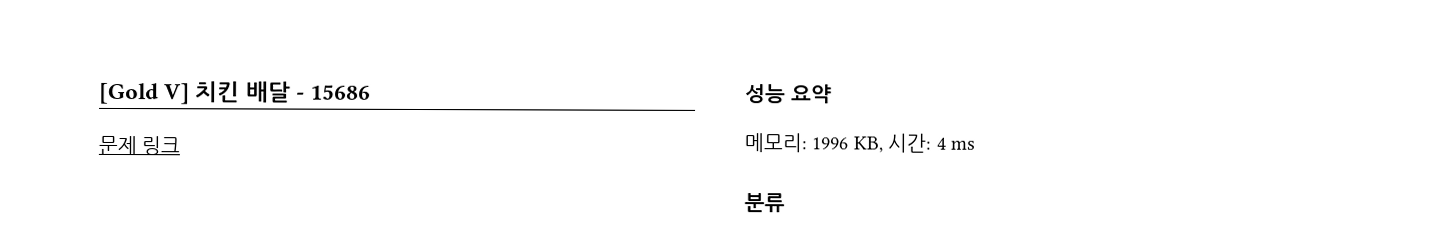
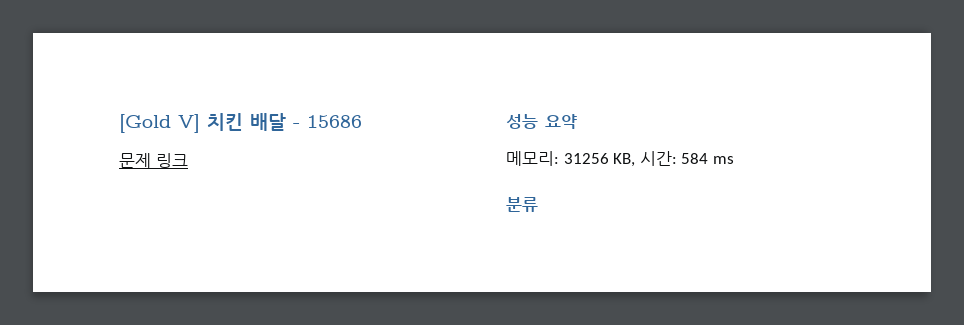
[811,137,849,150] 1996 -> [563,153,609,164] 31256
[935,137,946,150] 4 -> [681,153,709,164] 584

